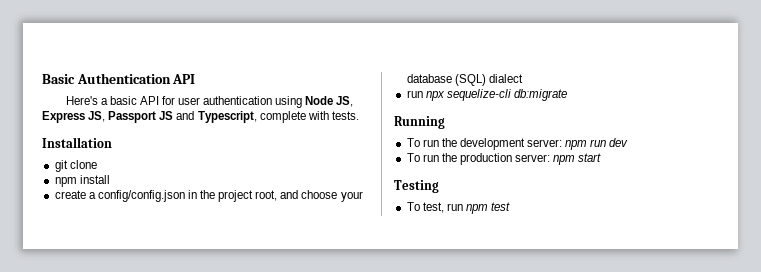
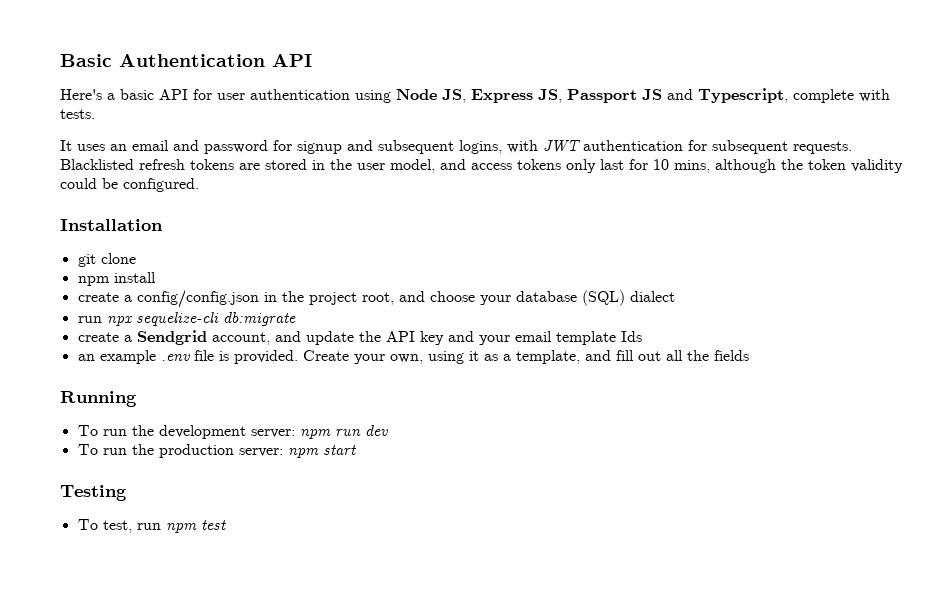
(359, 115) none -> [60,140,852,154] [60,159,903,173] [60,178,199,192] // It uses an email and password for signup and subsequent logins, with JWT authentication for subsequent requests. Blacklisted refresh tokens are stored in the user model, and access tokens only last for 10 mins, although the token validity could be configured.
(567, 95) none -> [77,330,642,345] [77,350,749,364] // create a Sendgrid account, and update the API key and your email template Ids // an example .env file is provided. Create your own, using it as a template, and fill out all the fields

